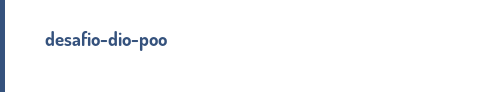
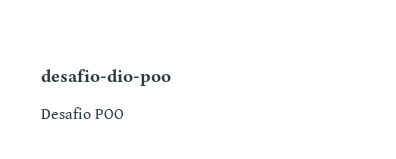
(167, 41) none -> [41,107,125,119] // Desafio POO

